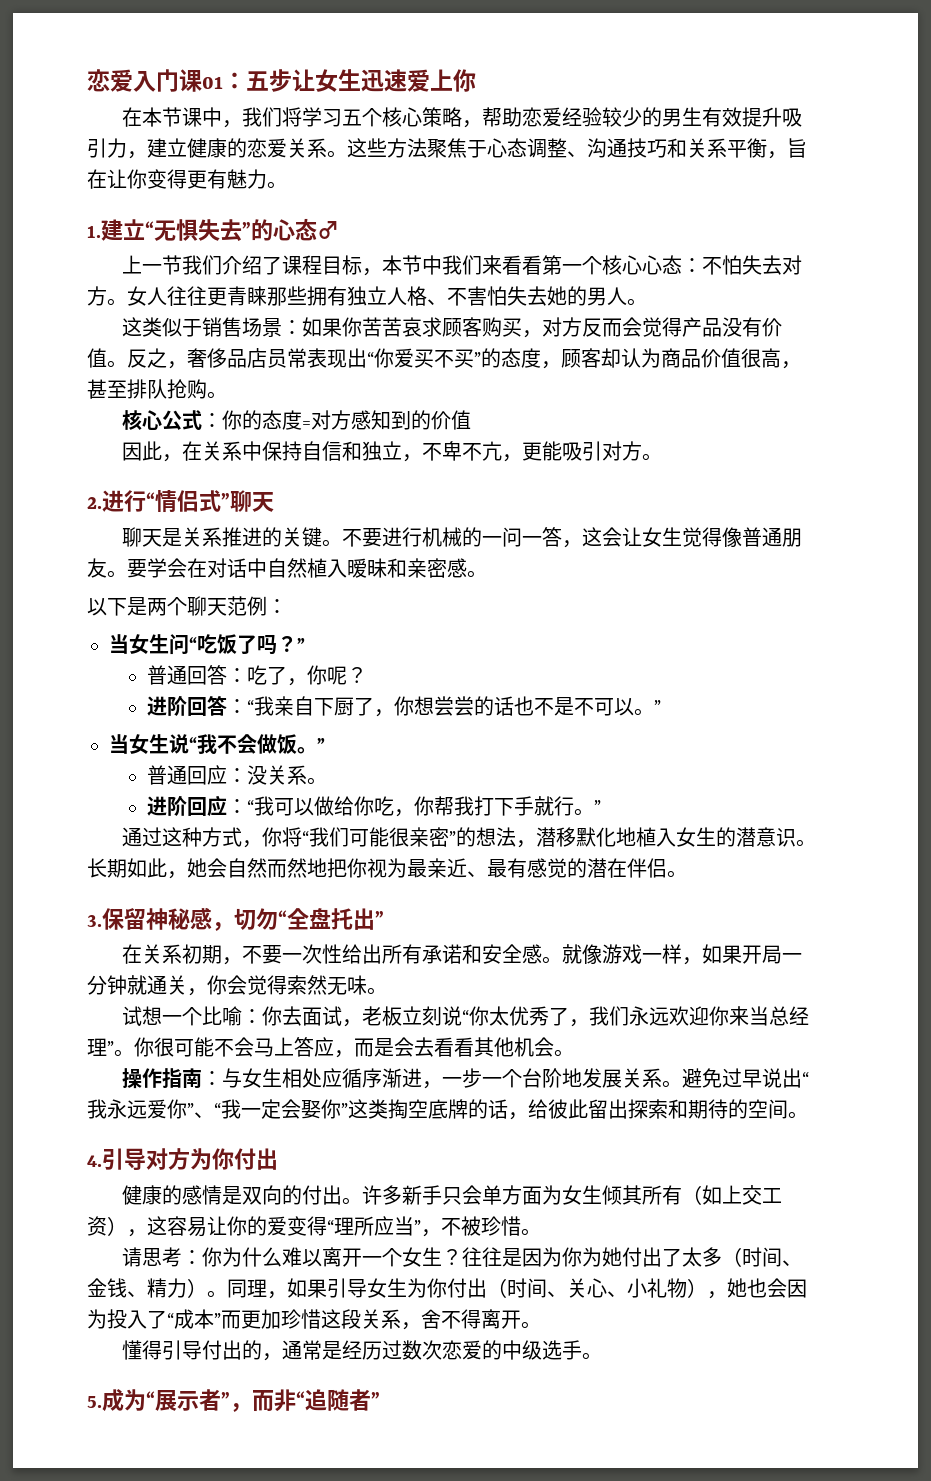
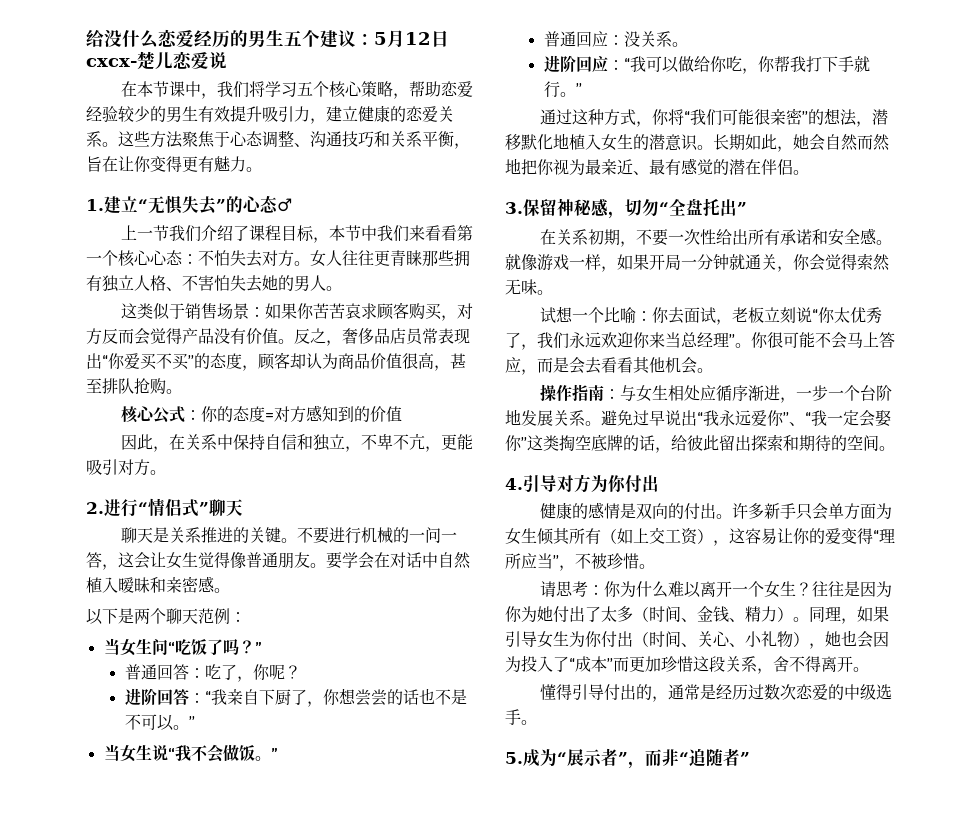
[87,69,476,92] 恋爱入门课01：五步让女生迅速爱上你 -> [86,29,449,48] [86,51,227,70] 给没什么恋爱经历的男生五个建议：5月12日cxcx-楚儿恋爱说

